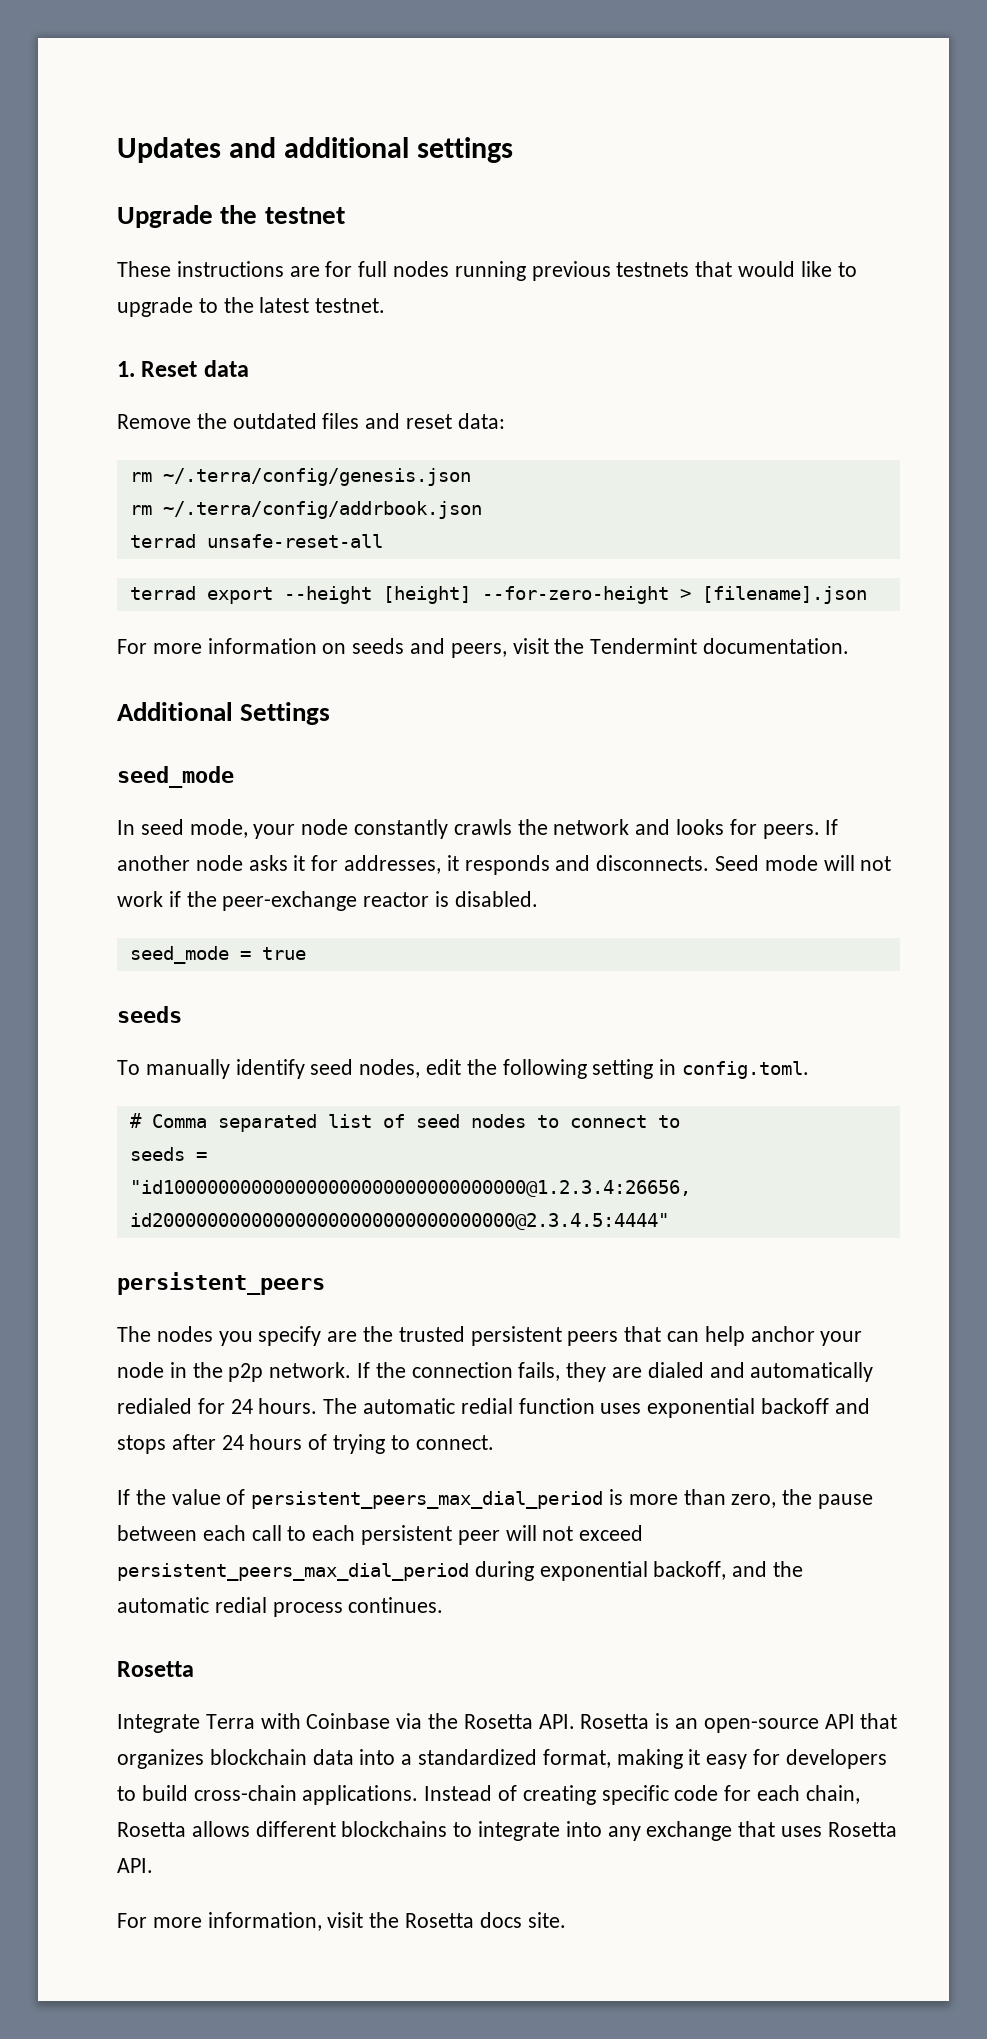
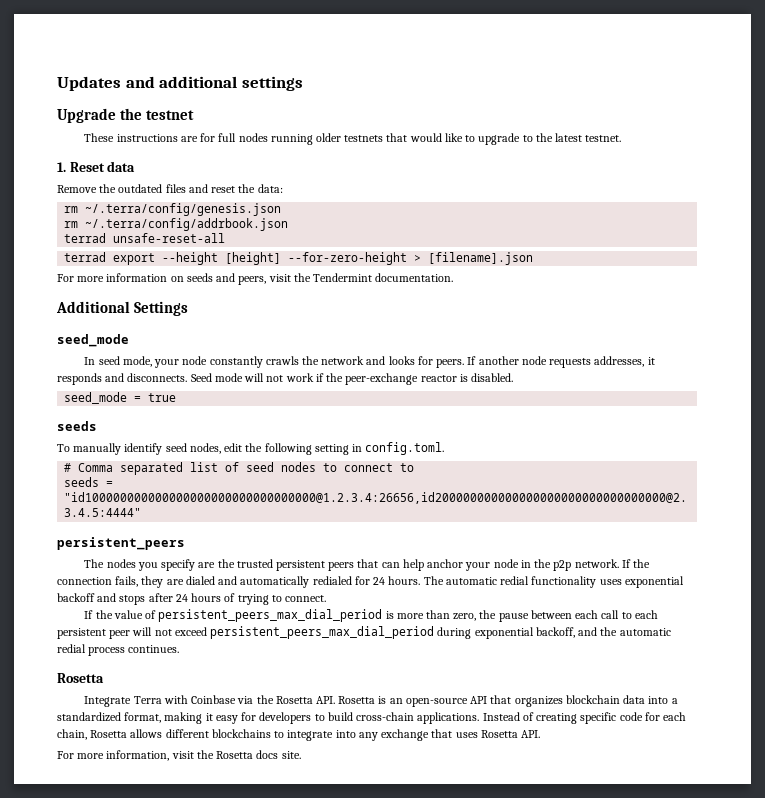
[531,261,611,281] previous -> [315,133,341,142] older
(453, 421) none -> [238,184,256,193] the
[248,855,339,871] asks it for -> [549,358,592,368] requests
[518,1398,595,1414] function -> [531,576,597,588] functionality

